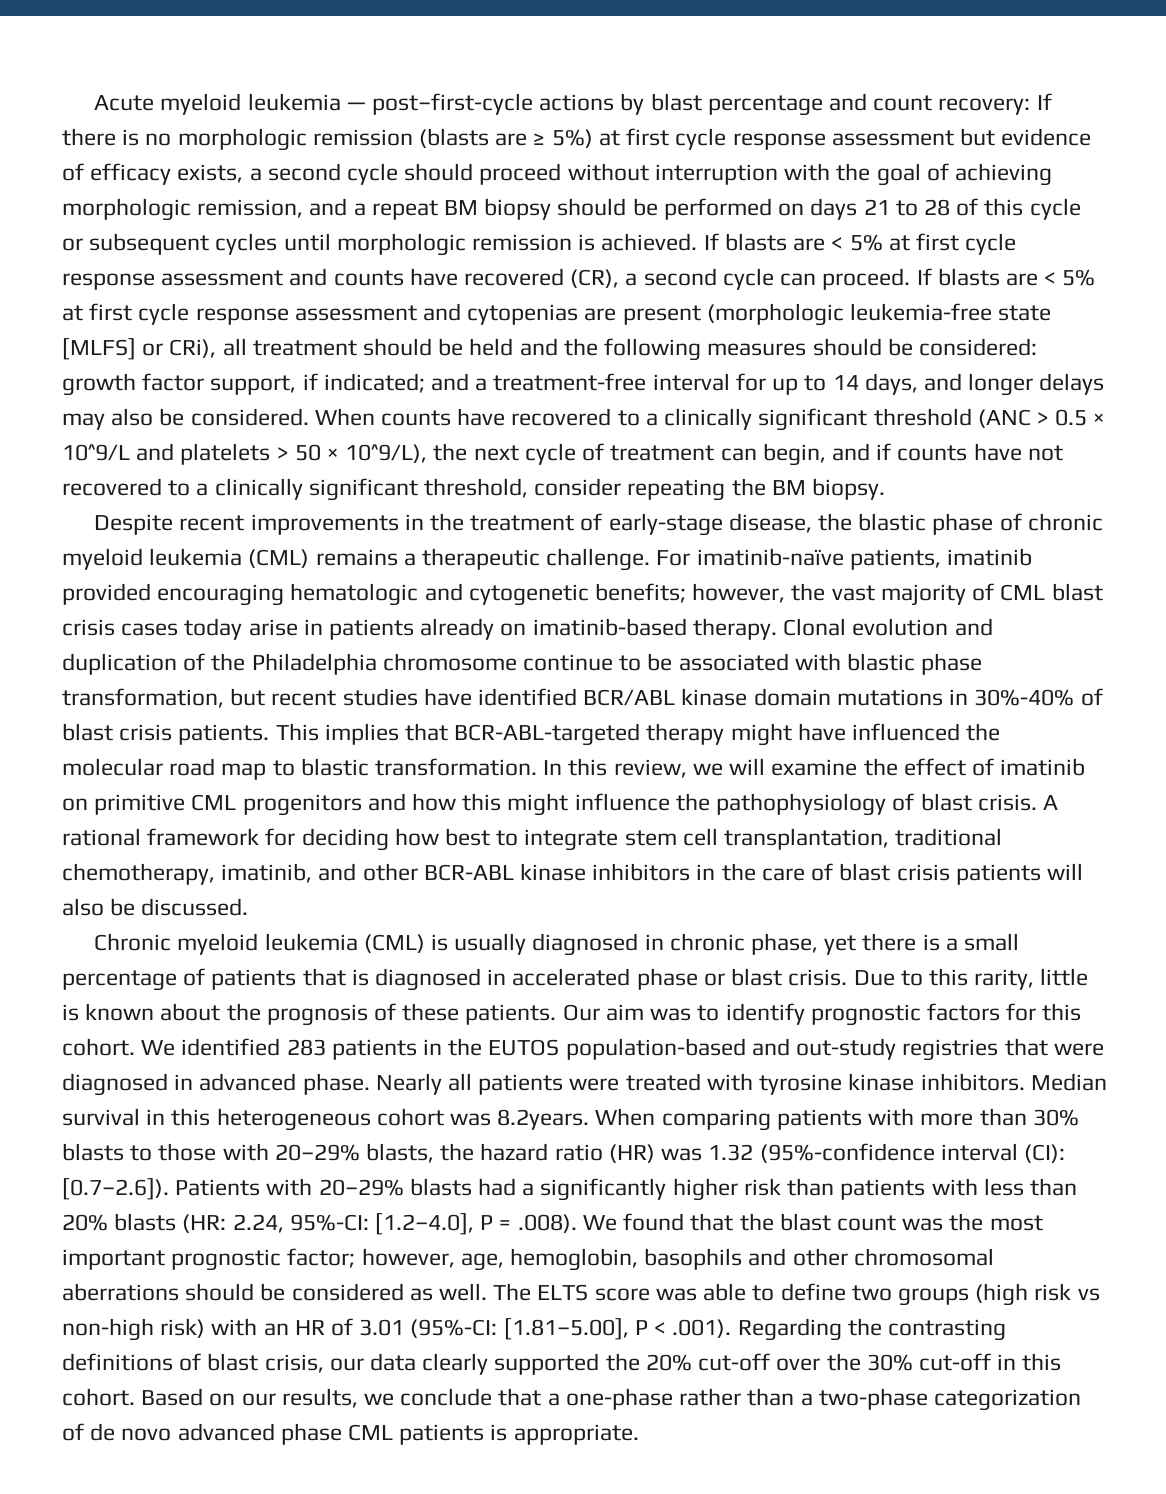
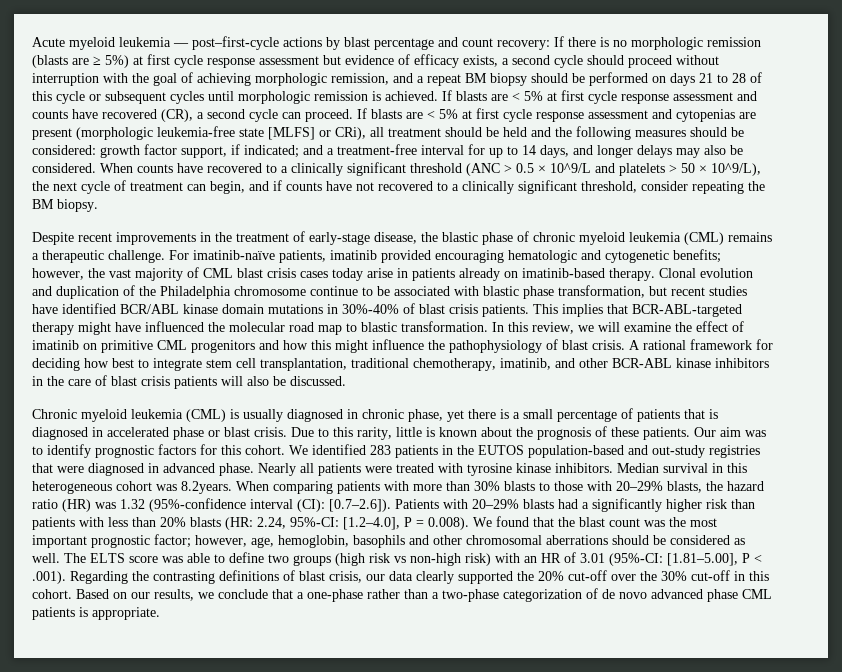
[517,1214,577,1233] .008). -> [428,517,469,530] 0.008).

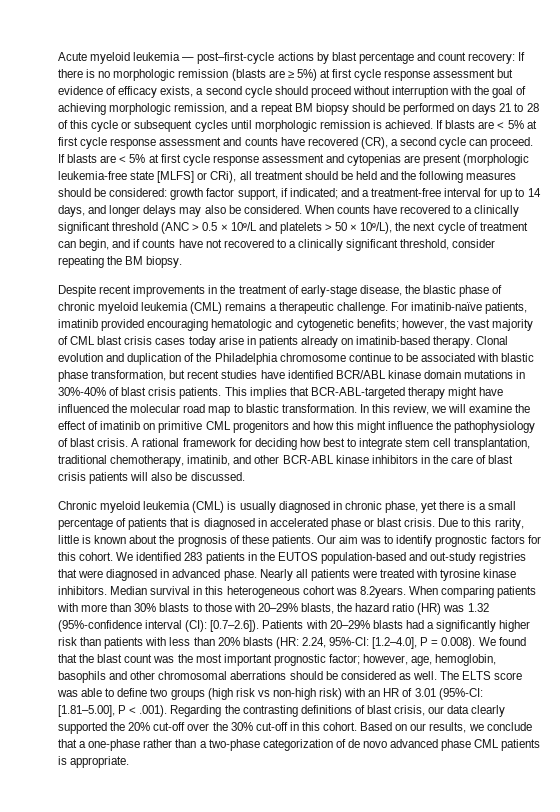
[550,163,591,173] 10^9/L -> [230,222,257,231] 10⁹/L
[711,163,761,176] 10^9/L), -> [360,222,393,234] 10⁹/L),

